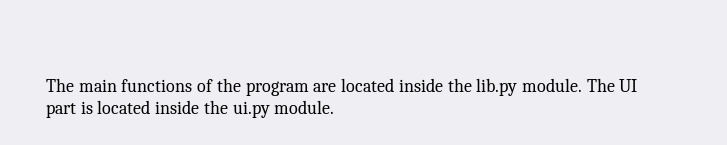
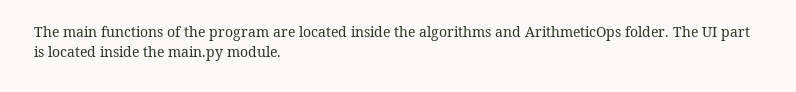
[476,78,582,96] lib.py module. -> [419,26,669,41] algorithms and ArithmeticOps folder.
[232,101,270,118] ui.py -> [168,46,223,61] main.py

